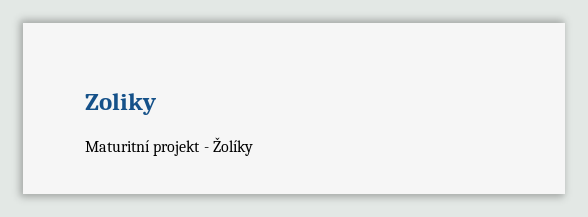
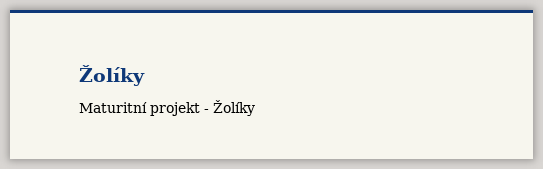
[85,93,157,115] Zoliky -> [79,65,145,86] Žolíky

